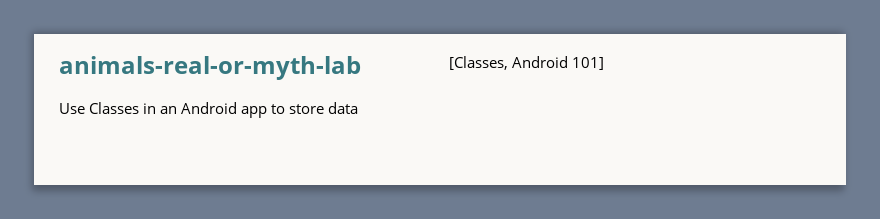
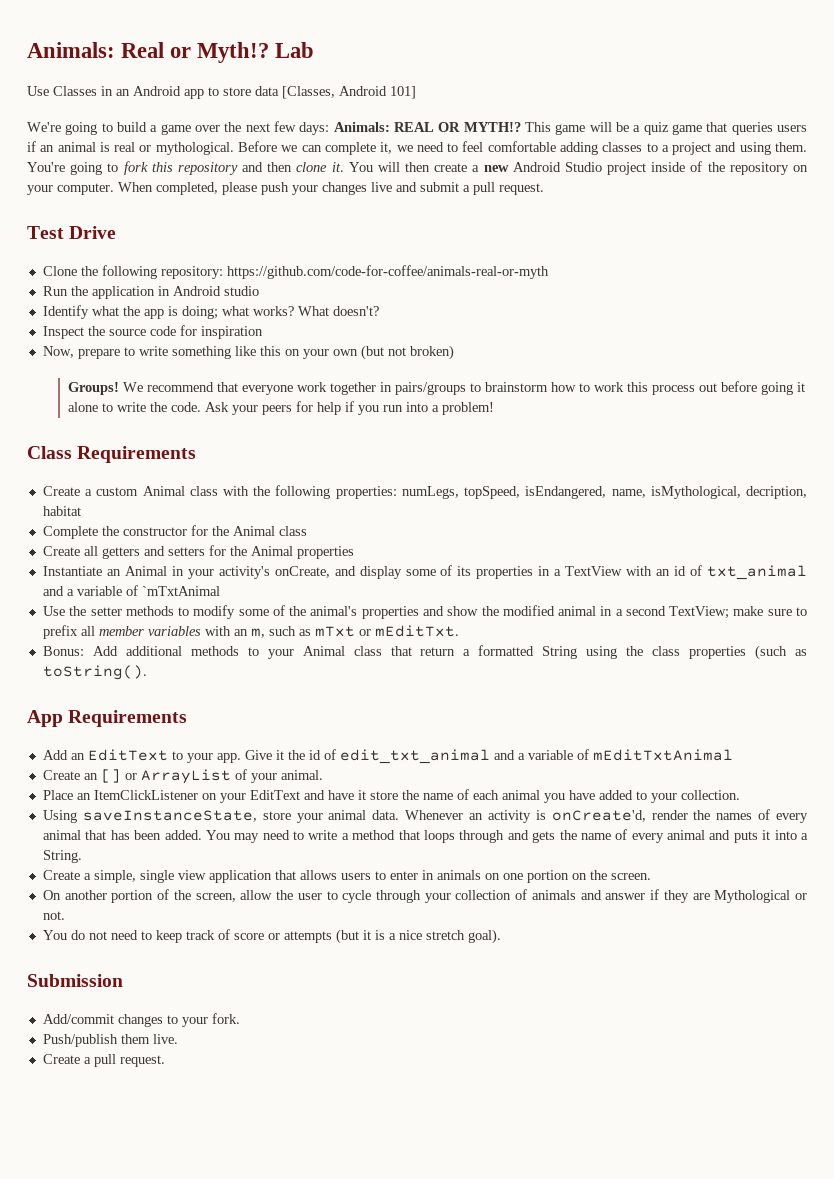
[59,56,361,80] animals-real-or-myth-lab -> [27,42,315,63] Animals: Real or Myth!? Lab
(605, 63) none -> [27,121,808,135] [27,141,807,155] [27,161,808,175] [27,182,544,195] [27,226,117,239] [42,265,549,279] [42,286,259,299] [42,305,379,319] [42,325,263,339] [42,345,454,360] [67,381,805,395] [67,401,494,415] [27,446,197,463] [42,485,807,499] [42,506,81,516] [42,525,307,539] [42,545,354,559] [42,565,807,580] [42,585,220,596] [42,605,807,619] [42,625,459,639] [42,645,807,660] [42,665,147,680] [27,710,188,727] [42,749,733,764] [42,769,323,784] [42,789,740,803] [42,809,808,823] [42,829,808,843] [42,850,82,863] [42,870,651,883] [42,889,808,903] [42,911,65,920] [42,929,501,944] [27,974,123,987] [42,1013,240,1027] [42,1034,178,1047] [42,1054,165,1067] // We're going to build a game over the next few days: Animals: REAL OR MYTH!? This game will be a quiz game that queries users if an animal is real or mythological. Before we can complete it, we need to feel comfortable adding classes to a project and using them. You're going to fork this repository and then clone it. You will then create a new Android Studio project inside of the repository on your computer. When completed, please push your changes live and submit a pull request. // Test Drive // Clone the following repository: https://github.com/code-for-coffee/animals-real-or-myth // Run the application in Android studio // Identify what the app is doing; what works? What doesn't? // Inspect the source code for inspiration // Now, prepare to write something like this on your own (but not broken) // Groups! We recommend that everyone work together in pairs/groups to brainstorm how to work this process out before going it alone to write the code. Ask your peers for help if you run into a problem! // Class Requirements // Create a custom Animal class with the following properties: numLegs, topSpeed, isEndangered, name, isMythological, decription, habitat // Complete the constructor for the Animal class // Create all getters and setters for the Animal properties // Instantiate an Animal in your activity's onCreate, and display some of its properties in a TextView with an id of txt_animal and a variable of `mTxtAnimal // Use the setter methods to modify some of the animal's properties and show the modified animal in a second TextView; make sure to prefix all member variables with an m, such as mTxt or mEditTxt. // Bonus: Add additional methods to your Animal class that return a formatted String using the class properties (such as toString(). // App Requirements // Add an EditText to your app. Give it the id of edit_txt_animal and a variable of mEditTxtAnimal // Create an [] or ArrayList of your animal. // Place an ItemClickListener on your EditText and have it store the name of each animal you have added to your collection. // Using saveInstanceState, store your animal data. Whenever an activity is onCreate'd, render the names of every animal that has been added. You may need to write a method that loops through and gets the name of every animal and puts it into a String. // Create a simple, single view application that allows users to enter in animals on one portion on the screen. // On another portion of the screen, allow the user to cycle through your collection of animals and answer if they are Mythological or not. // You do not need to keep track of score or attempts (but it is a nice stretch goal). // Submission // Add/commit changes to your fork. // Push/publish them live. // Create a pull request.

